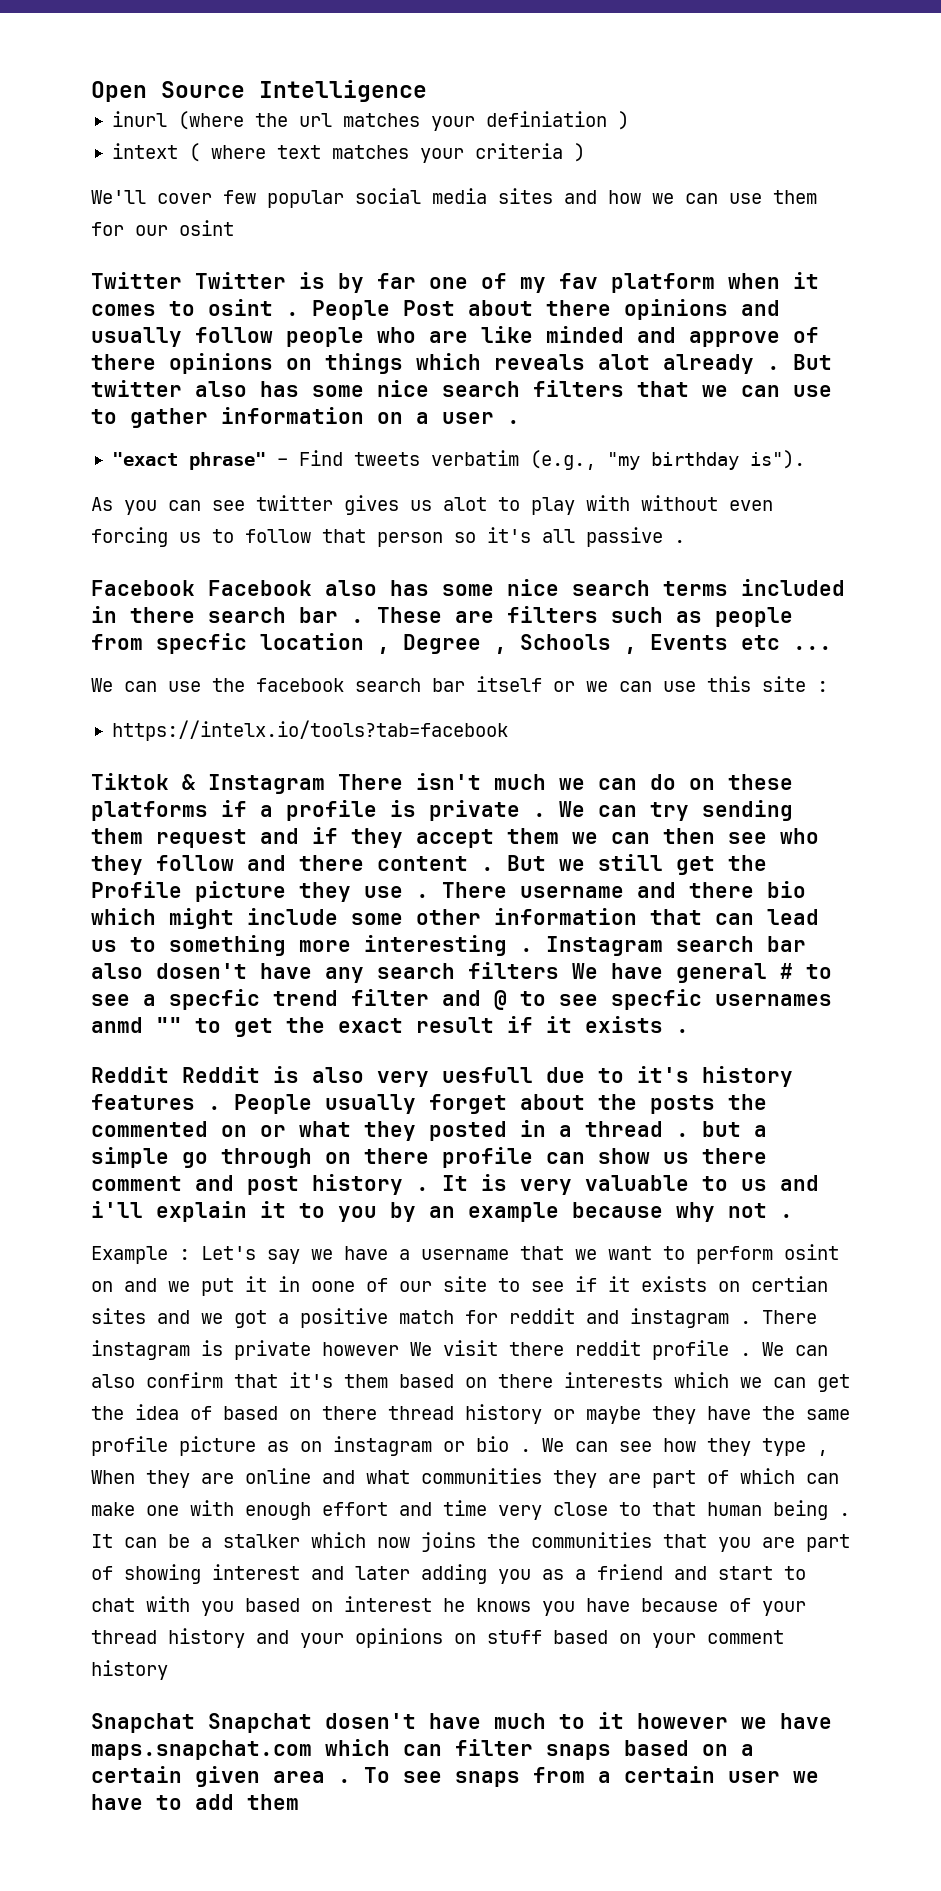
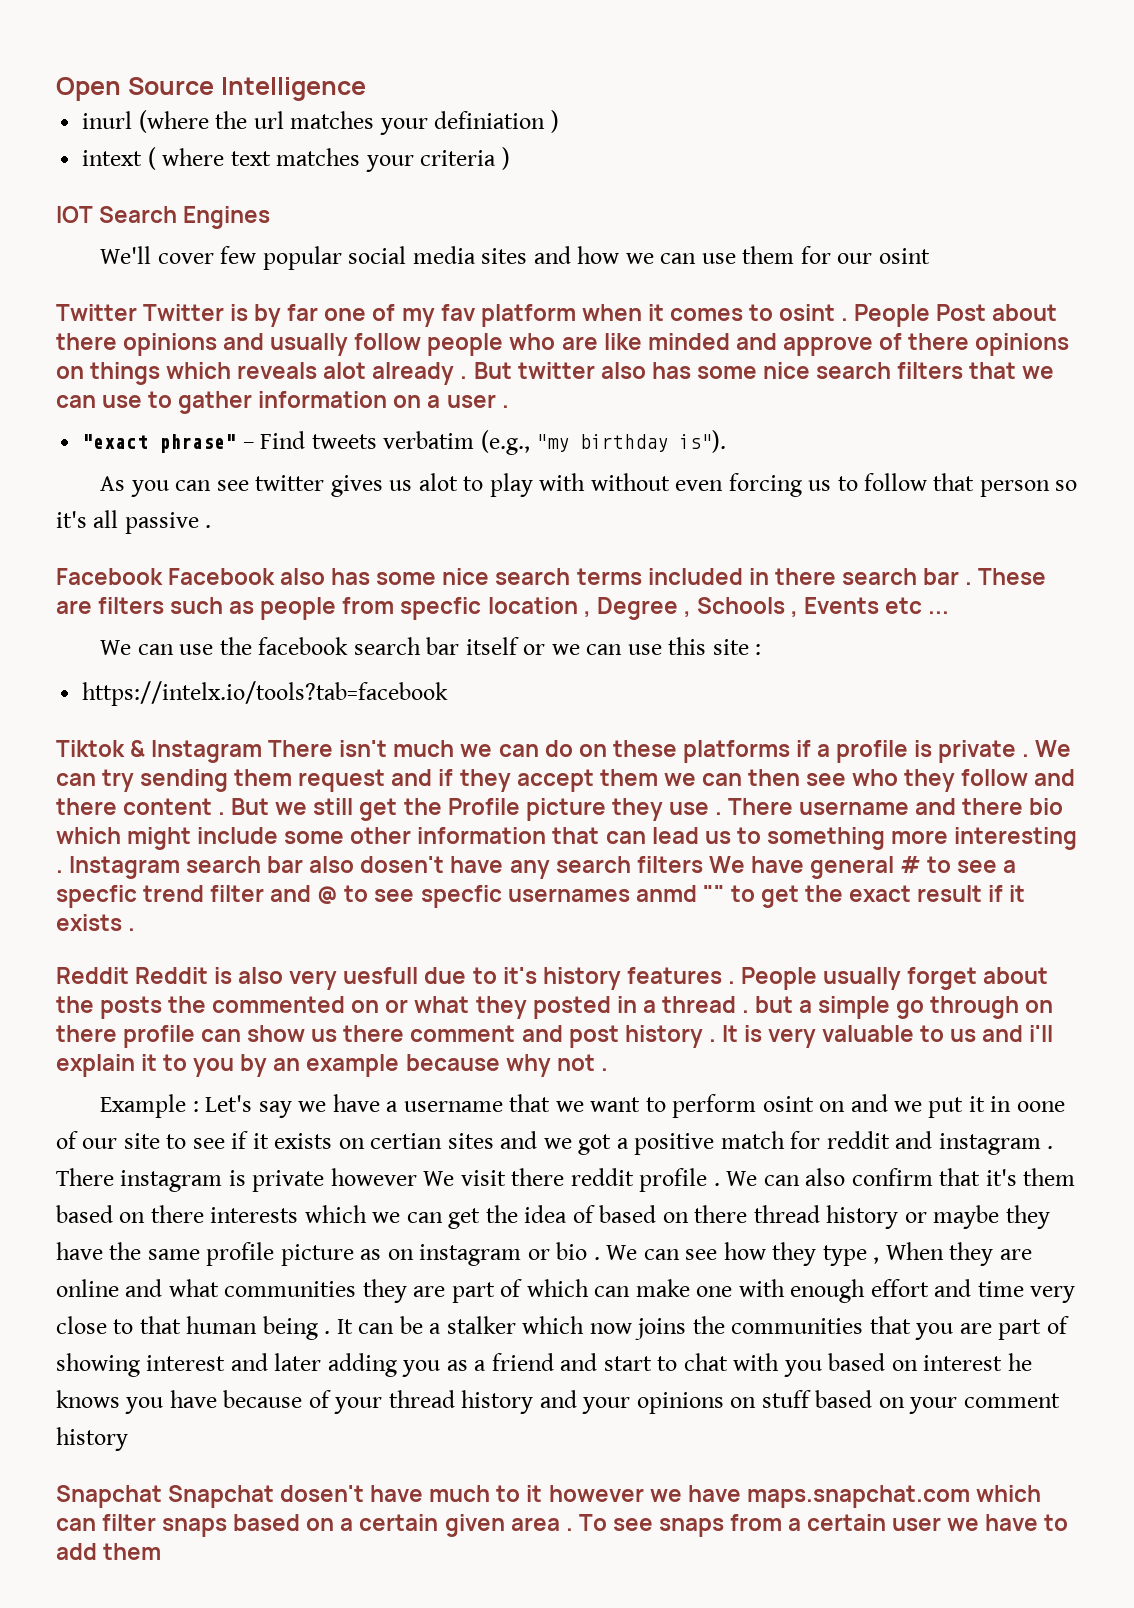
(585, 152) none -> [56,206,271,229] // IOT Search Engines

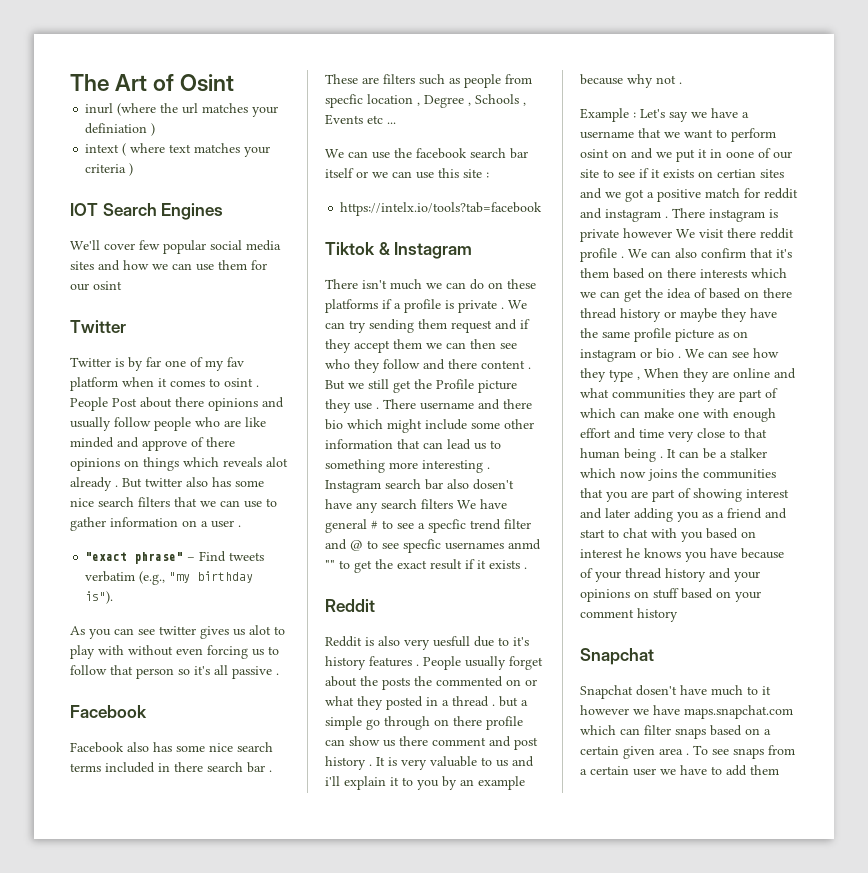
[56,77,366,101] Open Source Intelligence -> [70,74,235,92] The Art of Osint
(137, 312) none -> (126, 326) //
(163, 576) none -> (147, 711) //
(263, 751) none -> (473, 250) //
(129, 975) none -> (375, 605) //
(162, 1496) none -> (654, 656) //

